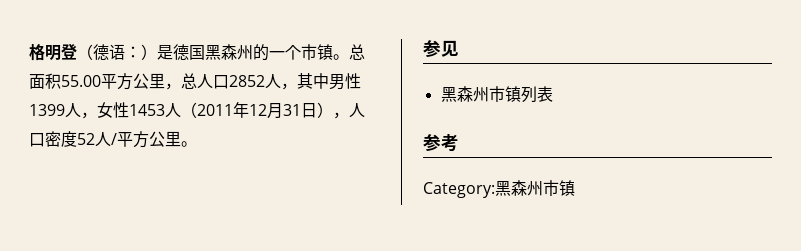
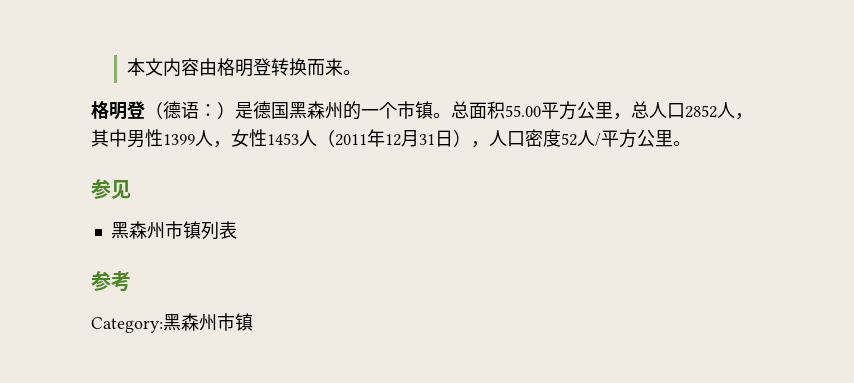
(29, 52) none -> [126,58,361,77] 本文内容由格明登转换而来。 //

